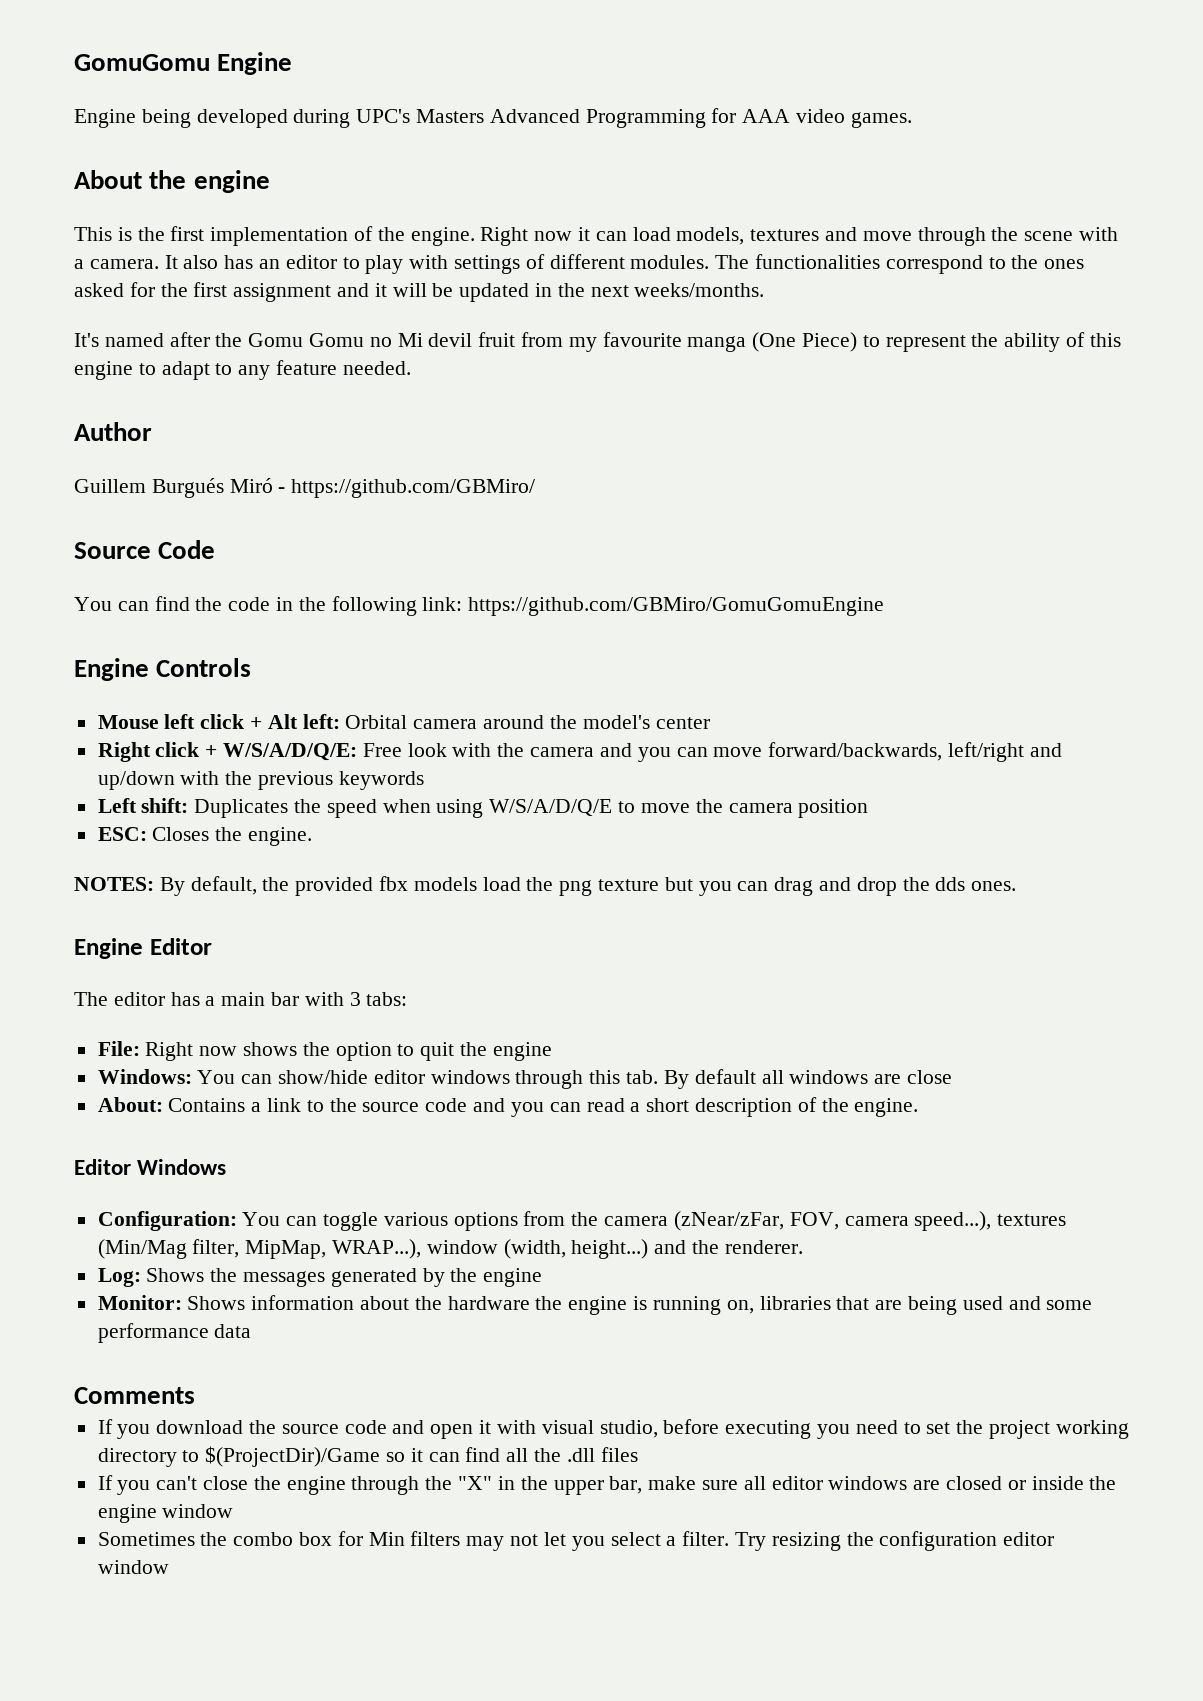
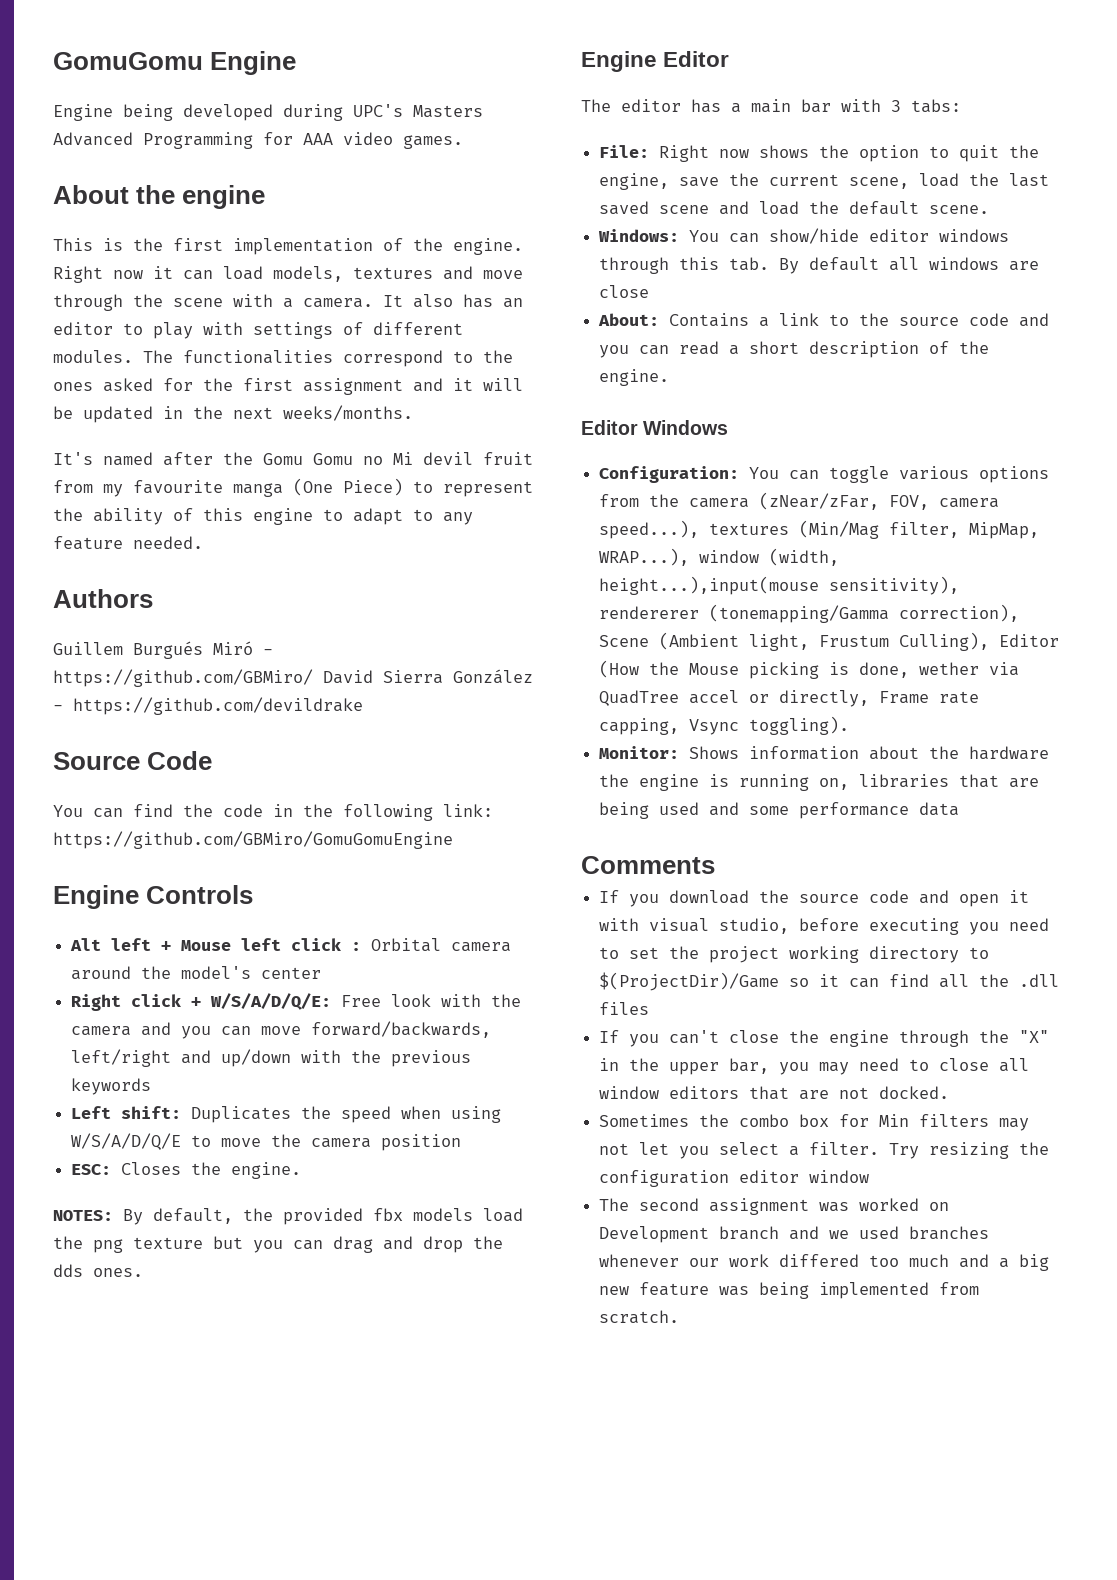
[74,422,152,441] Author -> [53,589,153,608] Authors
(536, 488) none -> [323,669,533,684] [53,697,363,715] David Sierra González - https://github.com/devildrake
[97,714,340,729] Mouse left click + Alt left: -> [70,938,362,951] Alt left + Mouse left click :
[492,1042,552,1061] engine -> [599,173,1050,190] [599,201,990,215] engine, save the current scene, load the last saved scene and load the default scene.
[571,1239,803,1259] [97,1268,543,1287] height...) and the renderer. // Log: Shows the messages generated by the engine -> [599,576,960,595] [599,604,1020,623] [599,632,1060,651] [599,660,1020,679] [599,690,980,707] [599,716,850,735] height...),input(mouse sensitivity), rendererer (tonemapping/Gamma correction), Scene (Ambient light, Frustum Culling), Editor (How the Mouse picking is done, wether via QuadTree accel or directly, Frame rate capping, Vsync toggling).
[648,1476,1117,1490] [97,1504,234,1523] make sure all editor windows are closed or inside the engine window -> [779,1058,1030,1075] [599,1086,950,1100] you may need to close all window editors that are not docked.
(169, 1567) none -> [599,1198,950,1215] [599,1226,990,1243] [599,1254,1050,1271] [599,1282,980,1299] [599,1310,680,1324] // The second assignment was worked on Development branch and we used branches whenever our work differed too much and a big new feature was being implemented from scratch.

